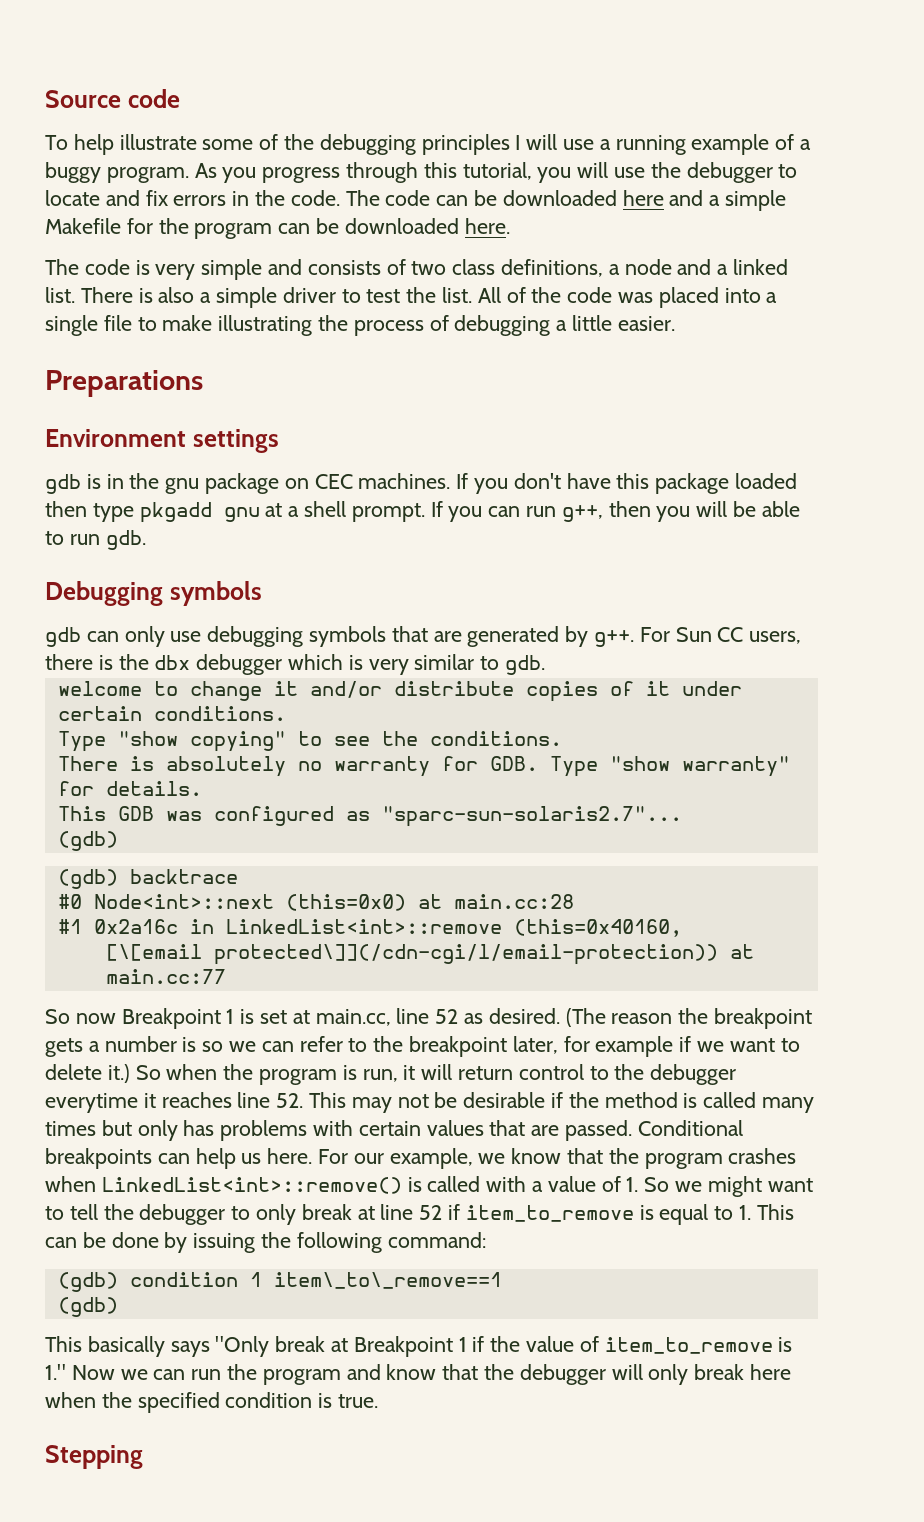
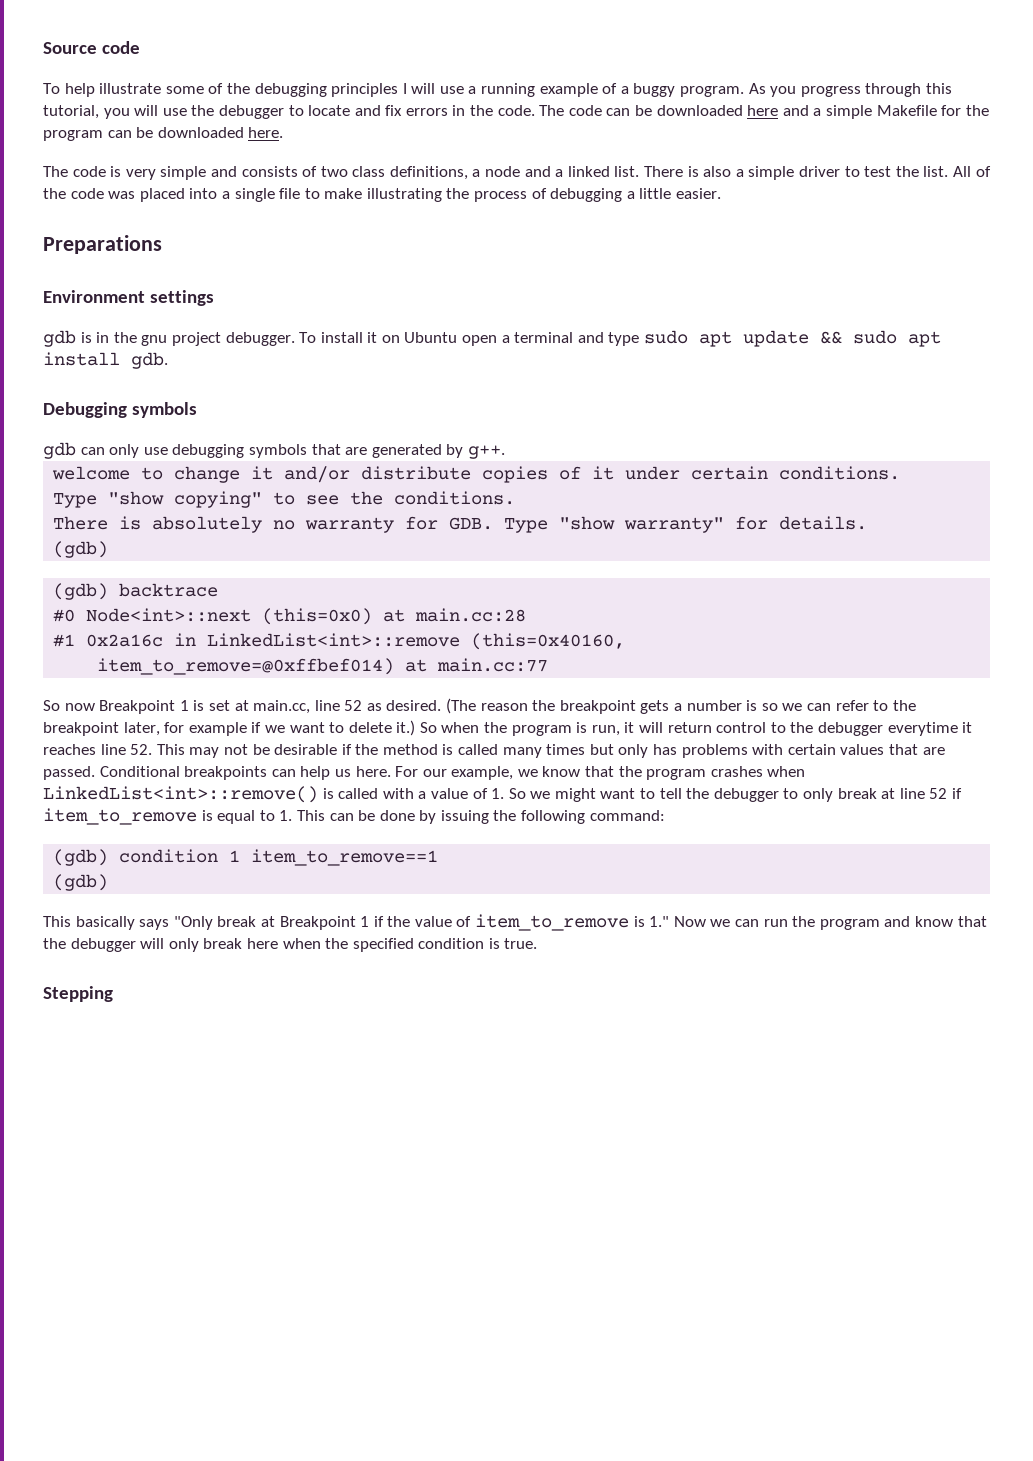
[205,473,798,494] [45,501,800,523] [45,531,100,545] package on CEC machines. If you don't have this package loaded then type pkgadd gnu at a shell prompt. If you can run g++, then you will be able to run -> [171,330,942,347] [43,352,120,366] project debugger. To install it on Ubuntu open a terminal and type sudo apt update && sudo apt install
[639,627,802,644] [45,654,546,675] For Sun CC users, there is the dbx debugger which is very similar to gdb. -> (505, 452) none
[57,806,682,827] // This GDB was configured as "sparc-sun-solaris2.7"... -> (868, 523) none
[105,944,718,965] [\[email protected\]](/cdn-cgi/l/email-protection)) -> [97,658,395,675] item_to_remove=@0xffbef014)
[273,1272,502,1289] item\_to\_remove==1 -> [251,849,439,866] item_to_remove==1

